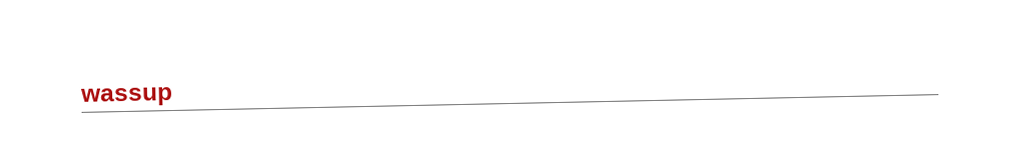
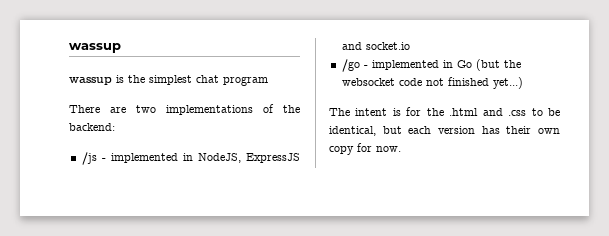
[80,87,173,107] wassup -> [69,43,121,53] [69,75,268,86] [69,104,300,115] [69,123,115,131] [81,152,300,165] [341,42,410,50] [341,59,521,72] [341,77,523,89] [329,107,560,116] [329,126,560,136] [329,143,401,155] wassup // wassup is the simplest chat program // There are two implementations of the backend: // /js - implemented in NodeJS, ExpressJS and socket.io // /go - implemented in Go (but the websocket code not finished yet...) // The intent is for the .html and .css to be identical, but each version has their own copy for now.

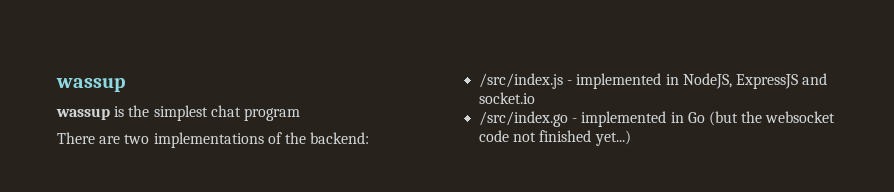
[81,152,97,165] /js -> [479,73,564,89] /src/index.js
[341,59,360,72] /go -> [479,111,569,127] /src/index.go
[329,107,560,116] [329,126,560,136] [329,143,401,155] // The intent is for the .html and .css to be identical, but each version has their own copy for now. -> (631, 138) none

